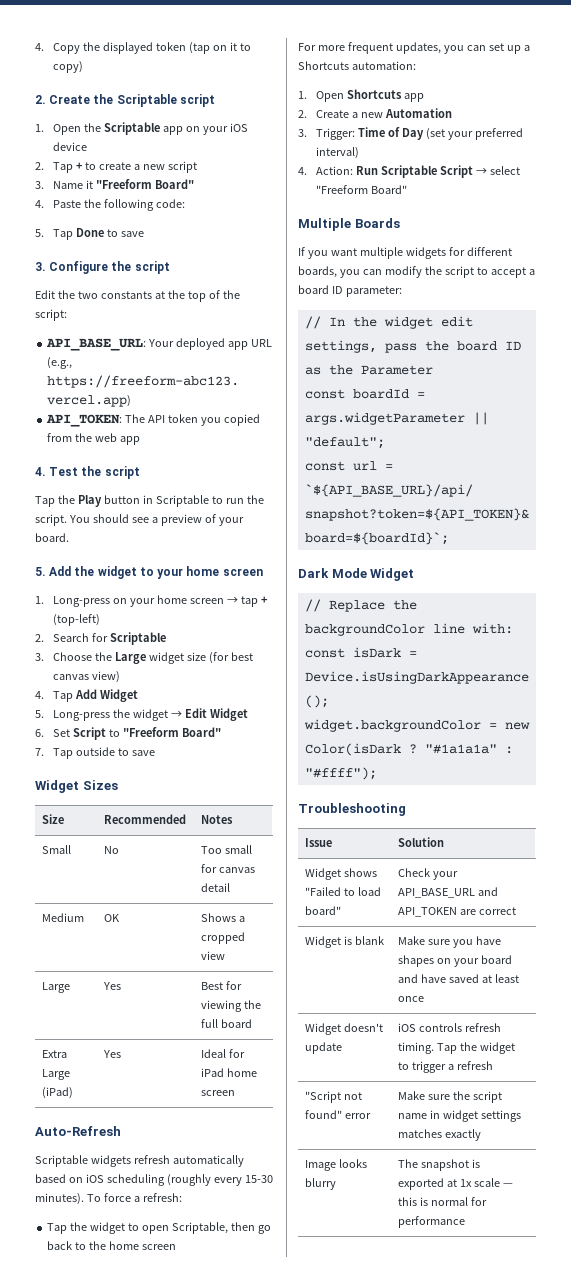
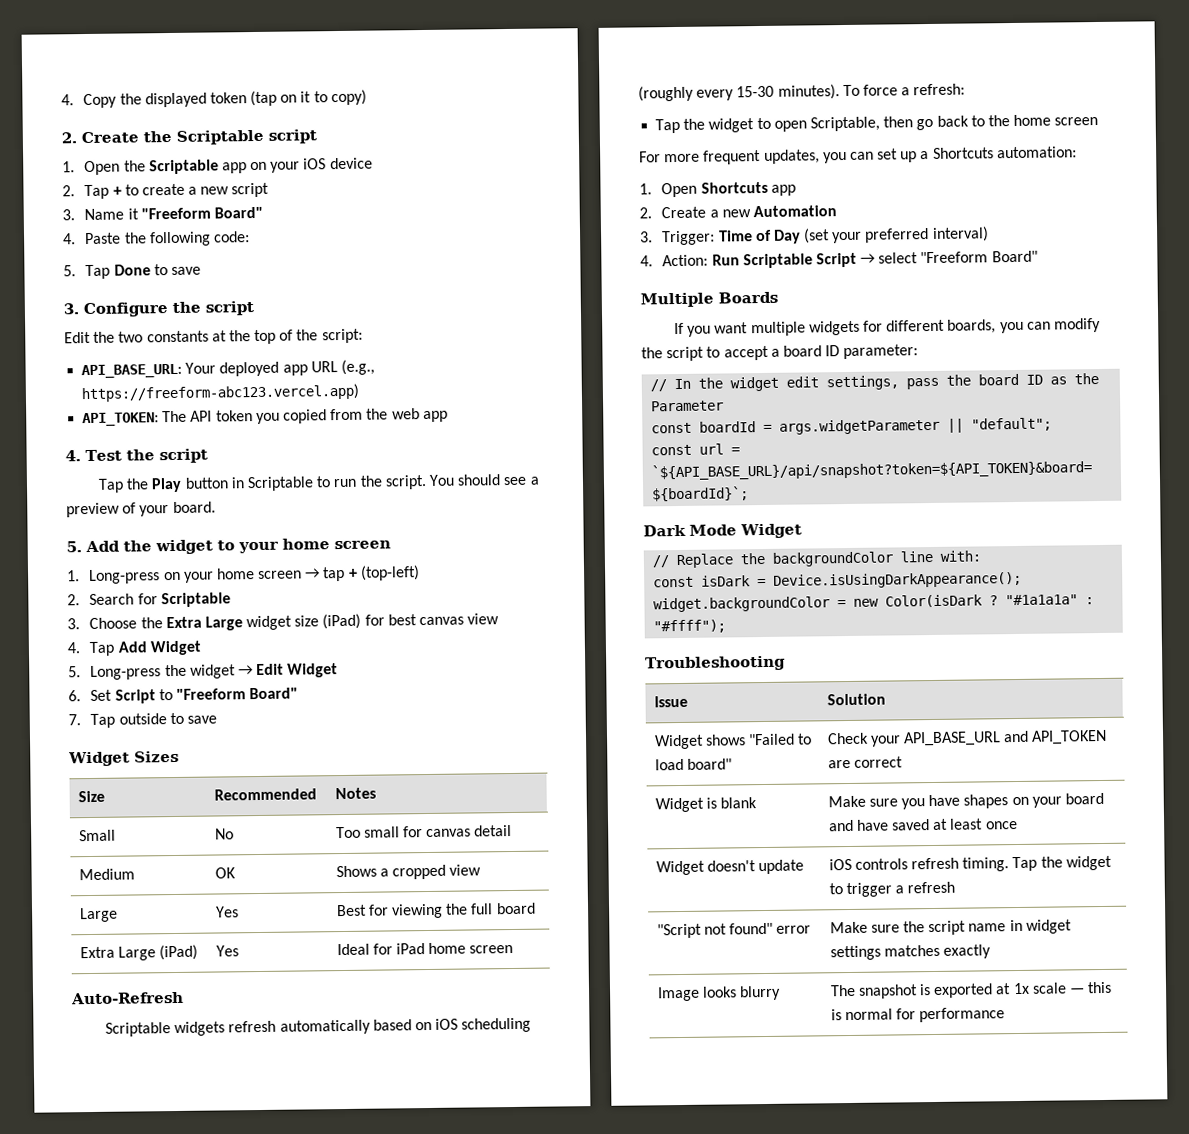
(113, 656) none -> [165,616,202,629] Extra
[209,652,230,664] (for -> [322,613,385,630] (iPad) for
[92,671,121,683] view) -> [467,613,500,625] view

